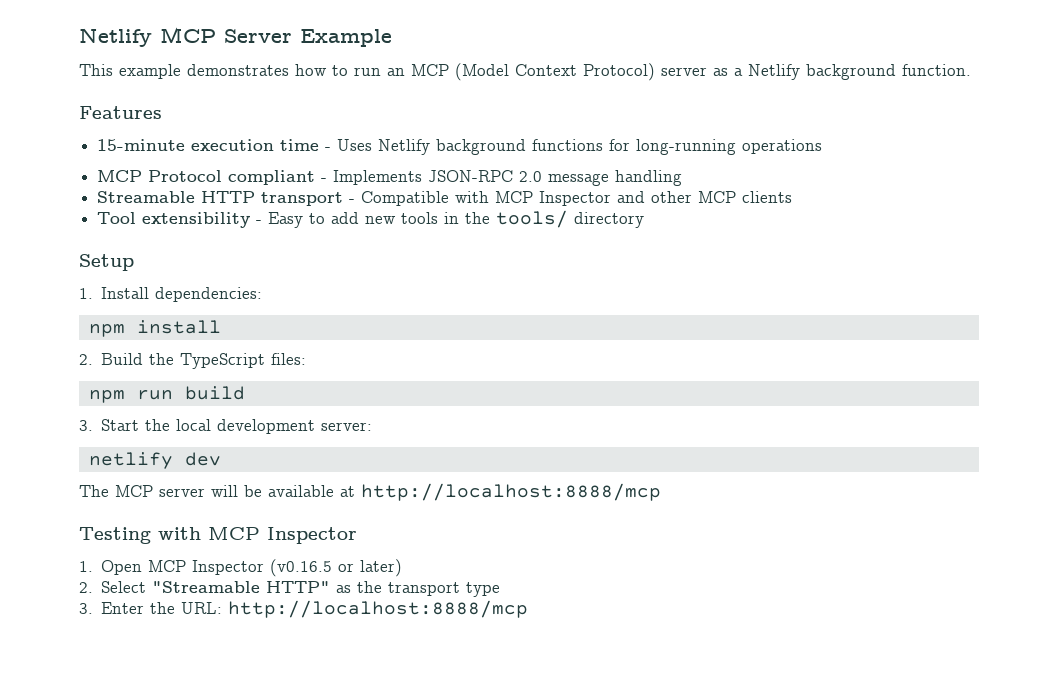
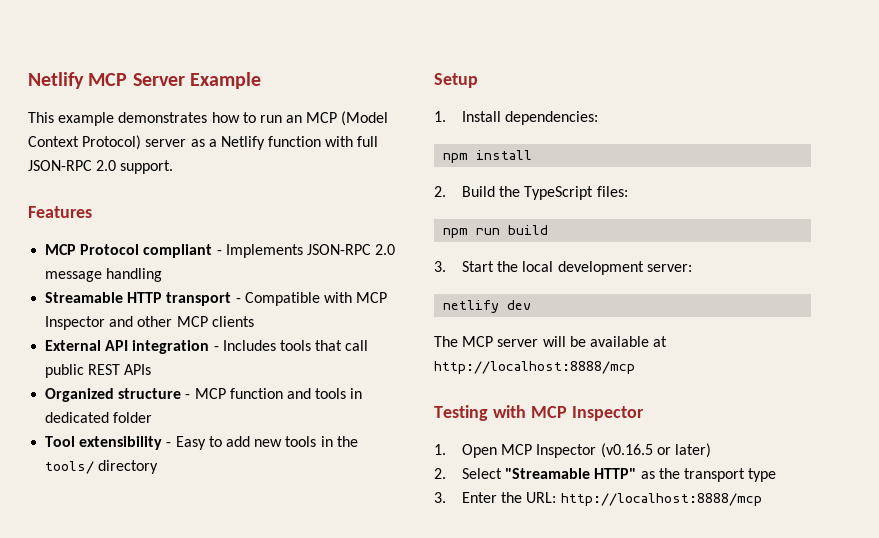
[806,64,971,80] [79,106,162,119] [97,139,823,155] background function. // Features // 15-minute execution time - Uses Netlify background functions for long-running operations -> [268,136,379,147] [28,160,174,174] [28,206,92,218] function with full JSON-RPC 2.0 support. // Features
(793, 197) none -> [45,340,369,354] [45,364,152,378] [45,388,363,402] [45,412,153,423] // External API integration - Includes tools that call public REST APIs // Organized structure - MCP function and tools in dedicated folder

